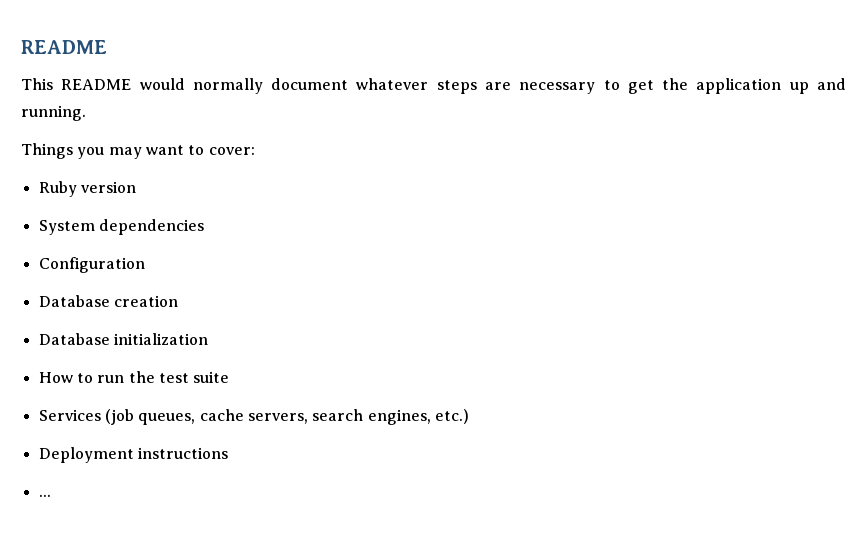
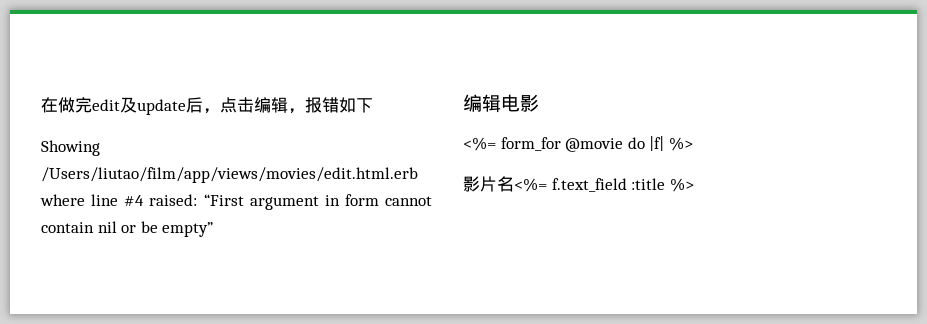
[21,40,107,54] [21,78,847,94] [21,105,86,121] [21,143,255,159] [38,181,136,197] [38,219,204,235] [38,257,145,273] [38,295,178,307] [38,333,208,345] [38,371,230,383] [38,409,469,425] [38,447,228,463] [38,494,51,497] README // This README would normally document whatever steps are necessary to get the application up and running. // Things you may want to cover: // Ruby version // System dependencies // Configuration // Database creation // Database initialization // How to run the test suite // Services (job queues, cache servers, search engines, etc.) // Deployment instructions // ... -> [41,97,373,115] [41,140,100,156] [41,167,418,183] [40,194,432,210] [41,221,214,237] [463,94,539,113] [463,136,693,152] [463,176,694,192] 在做完edit及update后，点击编辑，报错如下 // Showing /Users/liutao/film/app/views/movies/edit.html.erb where line #4 raised: “First argument in form cannot contain nil or be empty” // 编辑电影 // <%= form_for @movie do |f| %> // 影片名<%= f.text_field :title %>

